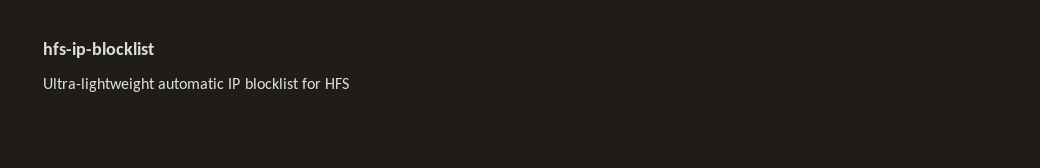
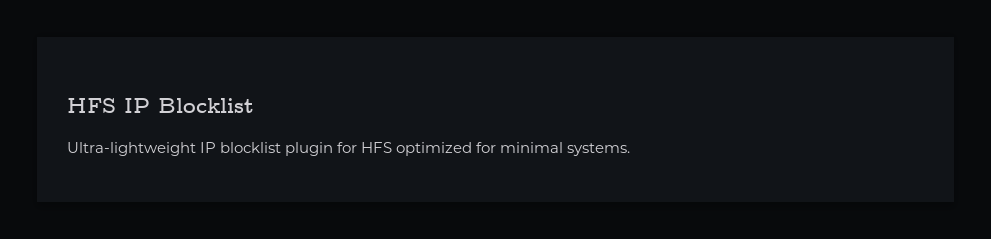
[43,42,154,58] hfs-ip-blocklist -> [67,98,254,113] HFS IP Blocklist
[158,78,225,89] automatic -> (196, 149) none
(299, 83) none -> [285,142,334,156] plugin
(349, 83) none -> [396,142,631,156] optimized for minimal systems.

